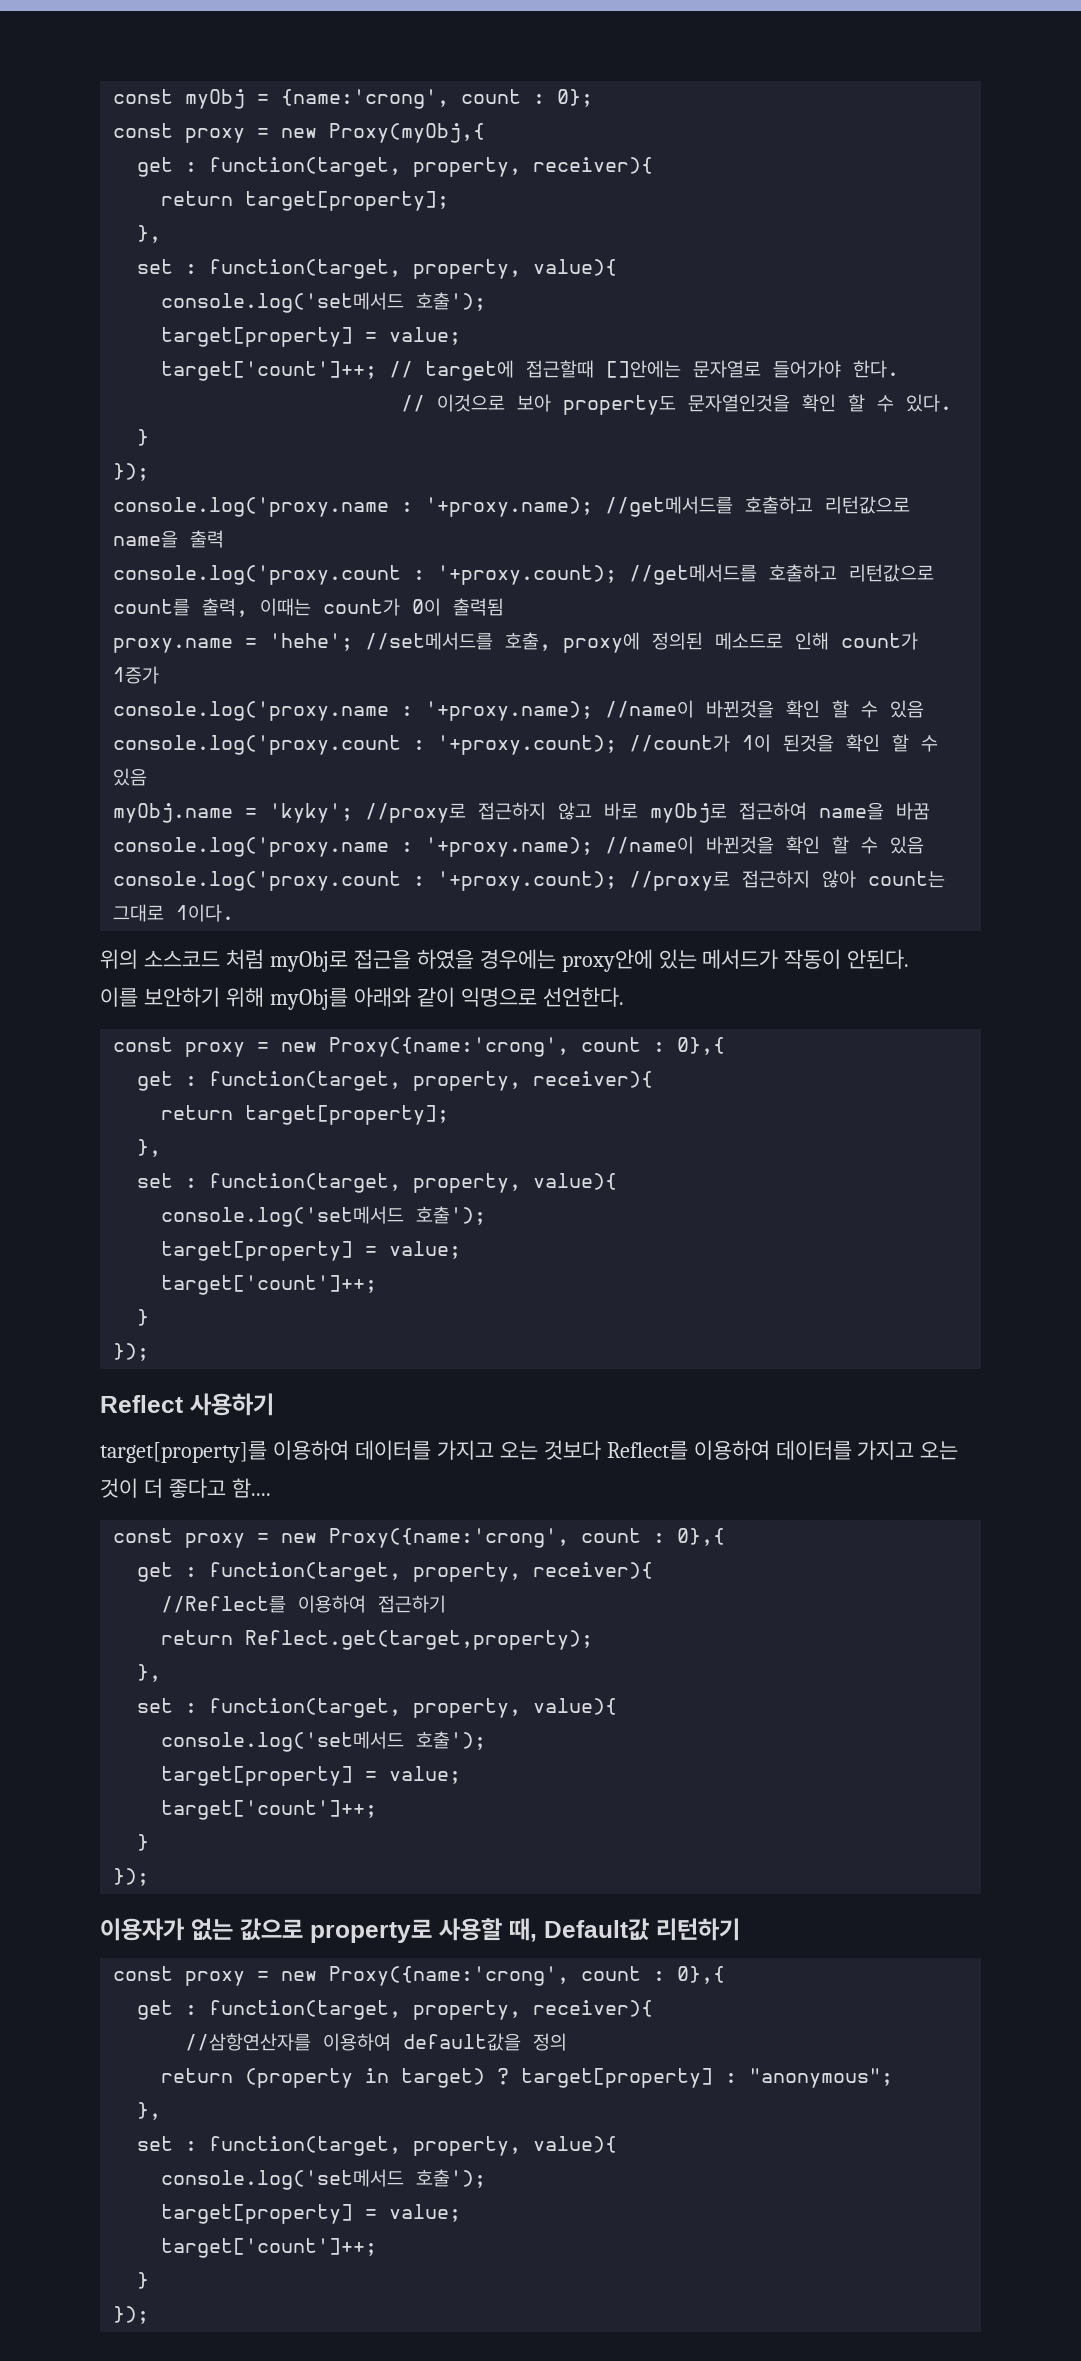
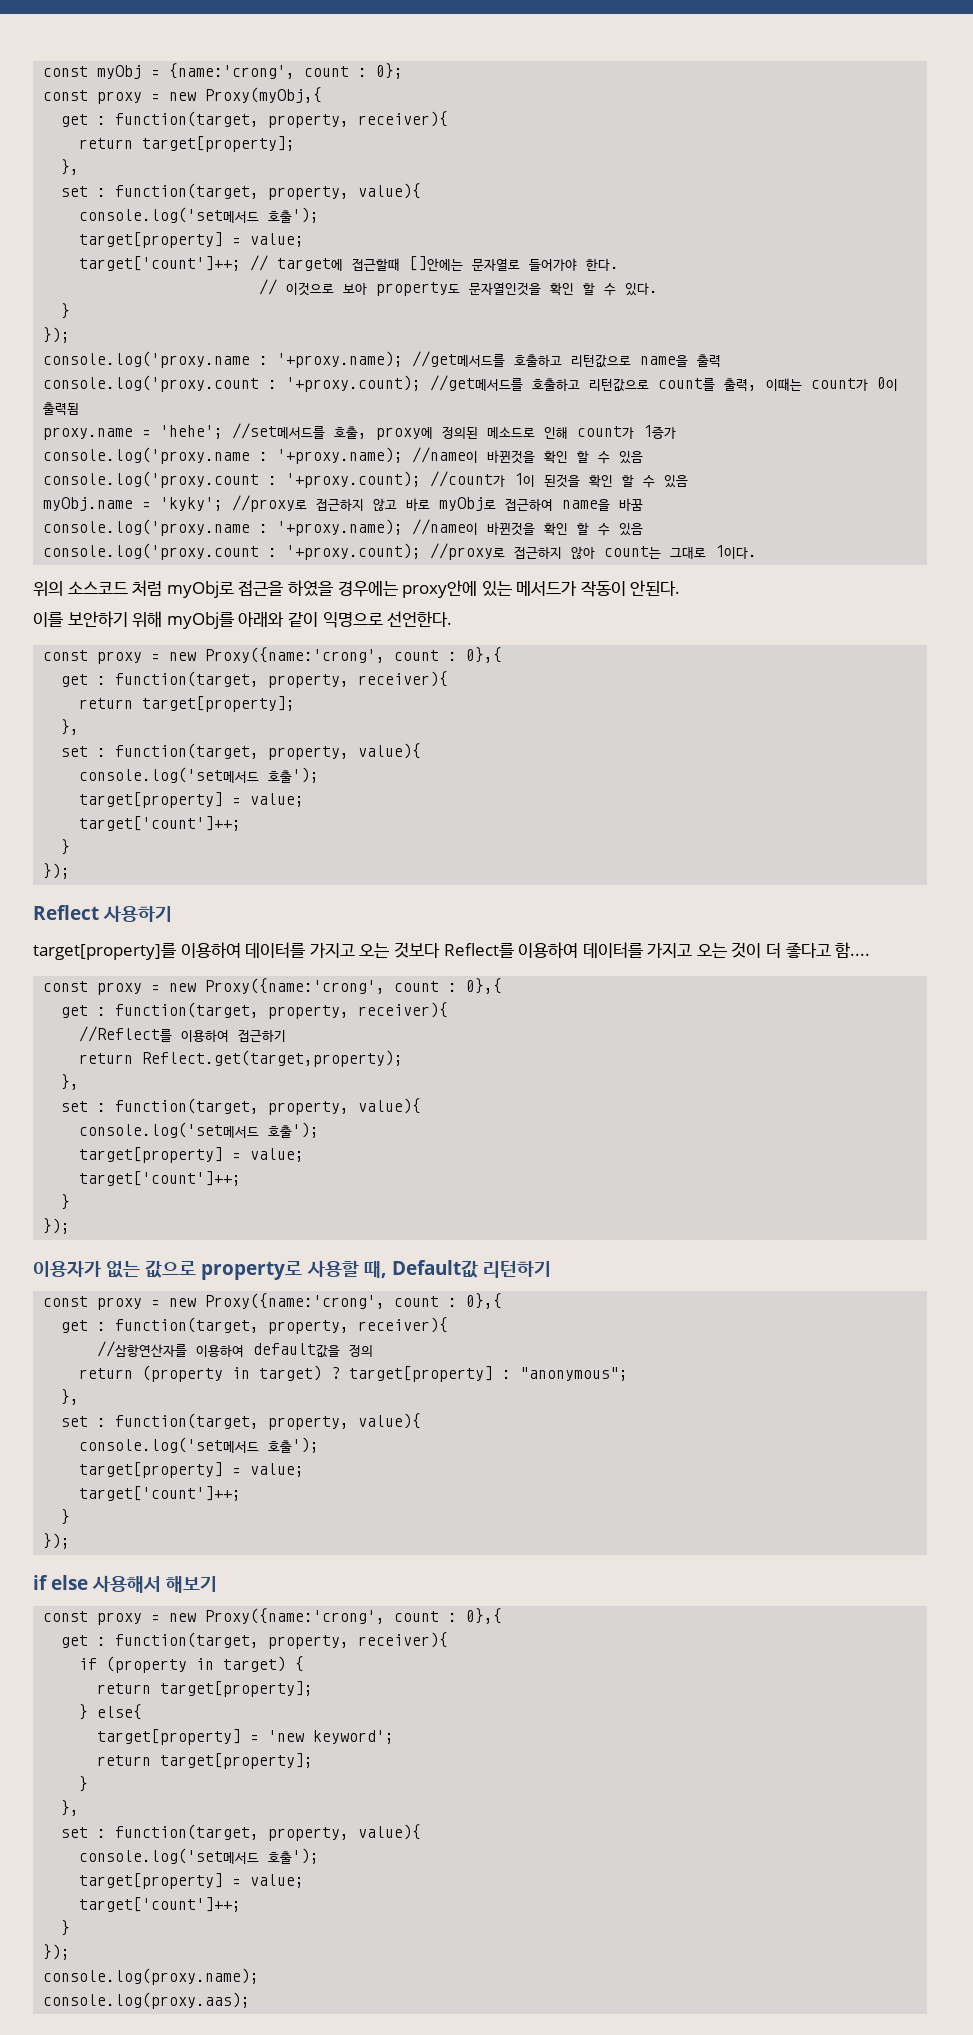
(150, 2315) none -> [33,1575,218,1593] [43,1608,503,1625] [61,1632,449,1649] [79,1656,305,1673] [97,1681,314,1697] [79,1704,143,1720] [97,1729,395,1745] [97,1753,314,1769] [79,1776,89,1792] [61,1800,80,1816] [61,1824,422,1841] [79,1848,320,1864] [79,1873,305,1889] [79,1897,242,1912] [61,1920,71,1936] [43,1944,71,1960] [43,1968,260,1985] [43,1992,251,2009] // if else 사용해서 해보기 // const proxy = new Proxy({name:'crong', count : 0},{ // get : function(target, property, receiver){ // if (property in target) { // return target[property]; // } else{ // target[property] = 'new keyword'; // return target[property]; // } // }, // set : function(target, property, value){ // console.log('set메서드 호출'); // target[property] = value; // target['count']++; // } // }); // console.log(proxy.name); // console.log(proxy.aas);

